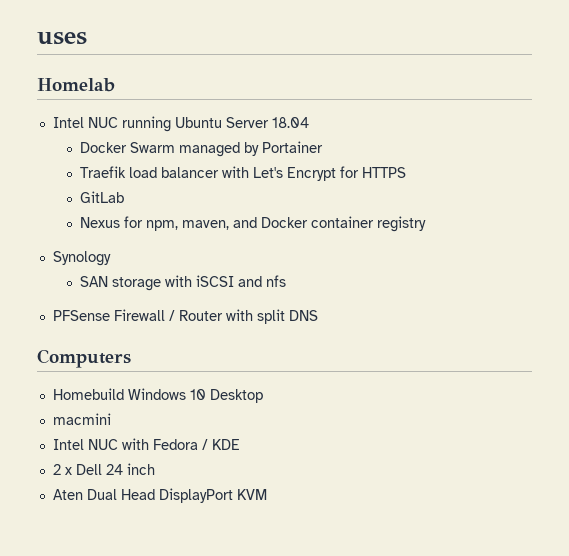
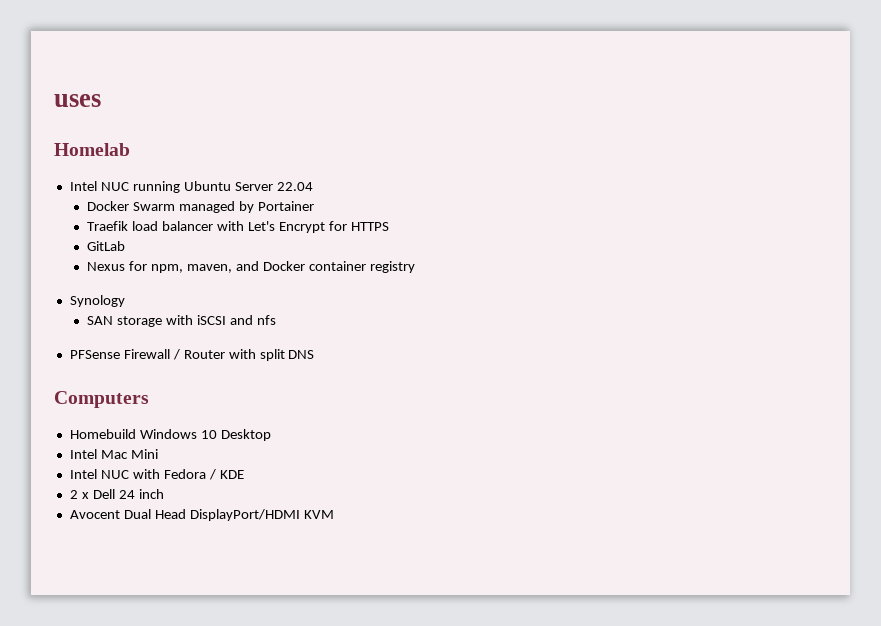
[271,117,309,128] 18.04 -> [276,182,313,191] 22.04
[52,413,111,425] macmini -> [69,449,158,459] Intel Mac Mini
[52,489,83,500] Aten -> [69,510,120,519] Avocent
[158,488,233,503] DisplayPort -> [189,509,300,521] DisplayPort/HDMI

